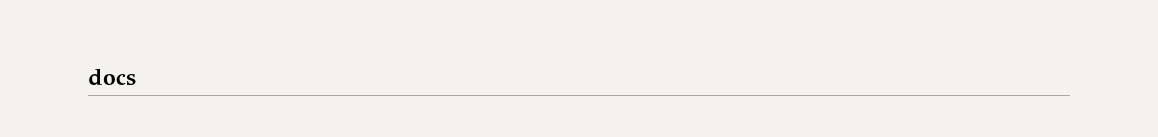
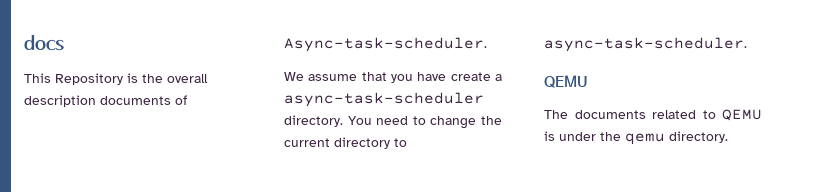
(136, 77) none -> [24,73,208,85] [24,95,187,107] [284,37,487,52] [284,72,502,83] [284,92,484,107] [284,115,502,129] [284,137,407,149] [544,37,747,52] [544,75,587,88] [544,109,762,121] [544,131,728,145] // This Repository is the overall description documents of Async-task-scheduler. // We assume that you have create a async-task-scheduler directory. You need to change the current directory to async-task-scheduler. // QEMU // The documents related to QEMU is under the qemu directory.

